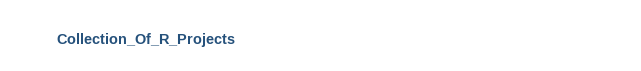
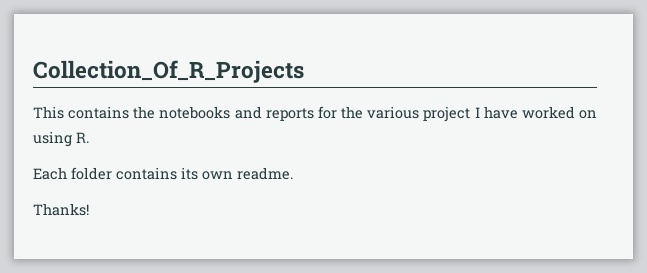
(235, 40) none -> [33,106,597,122] [33,131,89,147] [33,167,293,180] [33,203,89,216] // This contains the notebooks and reports for the various project I have worked on using R. // Each folder contains its own readme. // Thanks!

